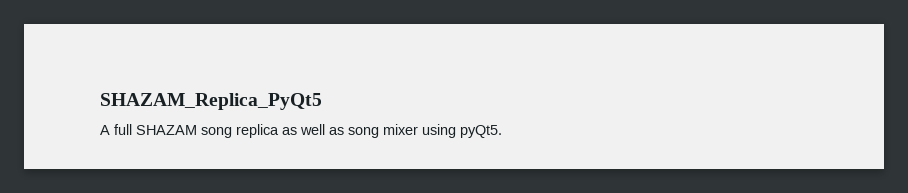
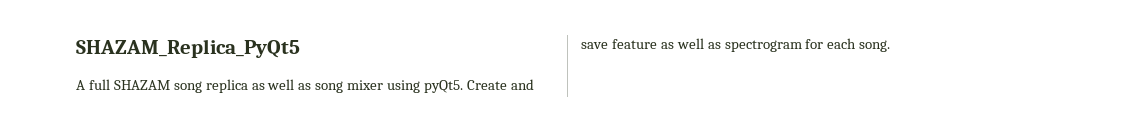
(502, 131) none -> [466,79,534,90] [581,38,891,52] Create and save feature as well as spectrogram for each song.

